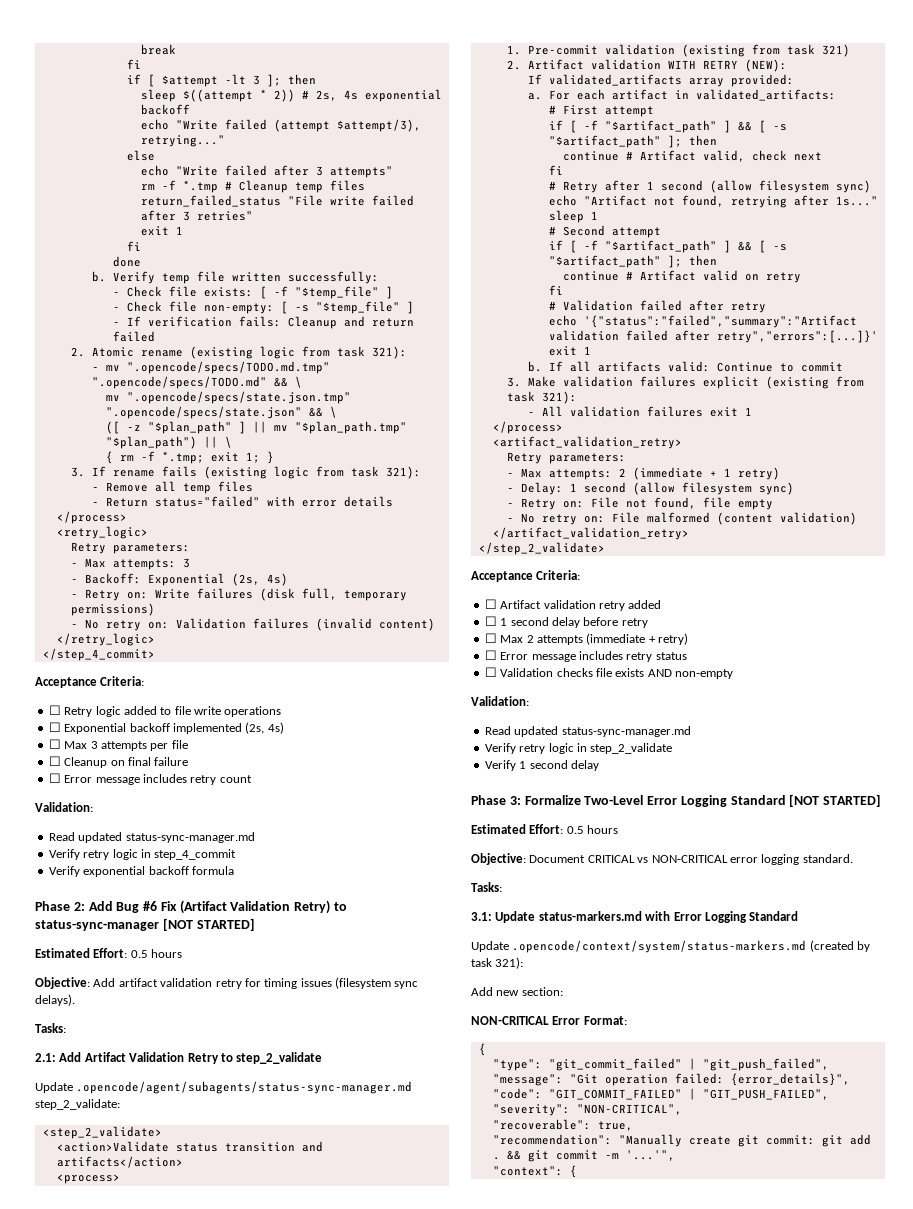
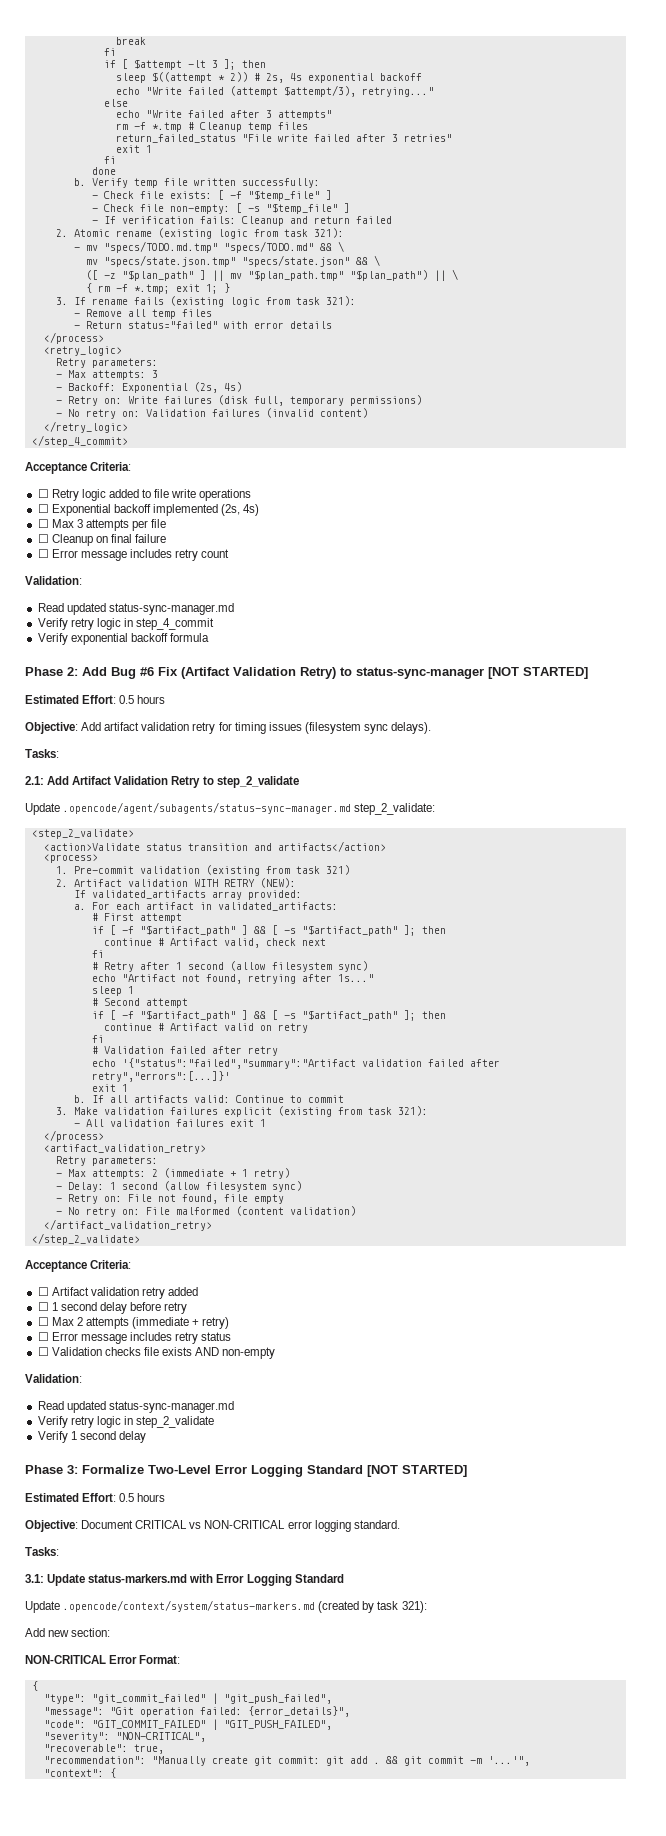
[126,361,330,374] [91,376,267,389] ".opencode/specs/TODO.md.tmp" ".opencode/specs/TODO.md" -> [103,241,314,253] "specs/TODO.md.tmp" "specs/TODO.md"
[126,391,351,404] [105,406,302,419] ".opencode/specs/state.json.tmp" ".opencode/specs/state.json" -> [103,255,350,267] "specs/state.json.tmp" "specs/state.json"

